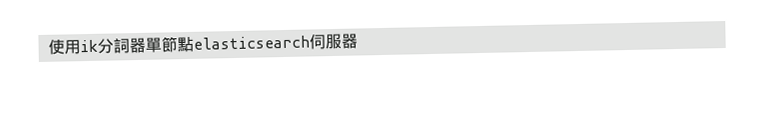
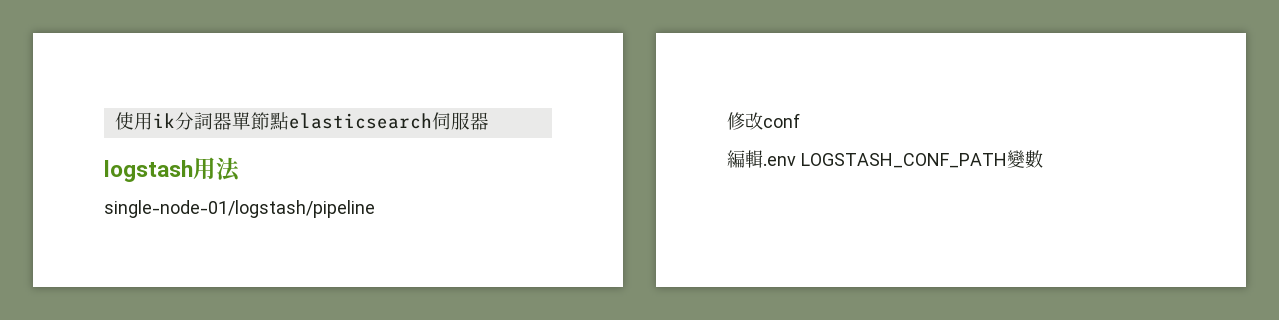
(358, 41) none -> [104,157,241,182] [104,200,375,218] [727,112,800,130] [727,150,1043,168] // logstash用法 // single-node-01/logstash/pipeline // 修改conf // 編輯.env LOGSTASH_CONF_PATH變數

